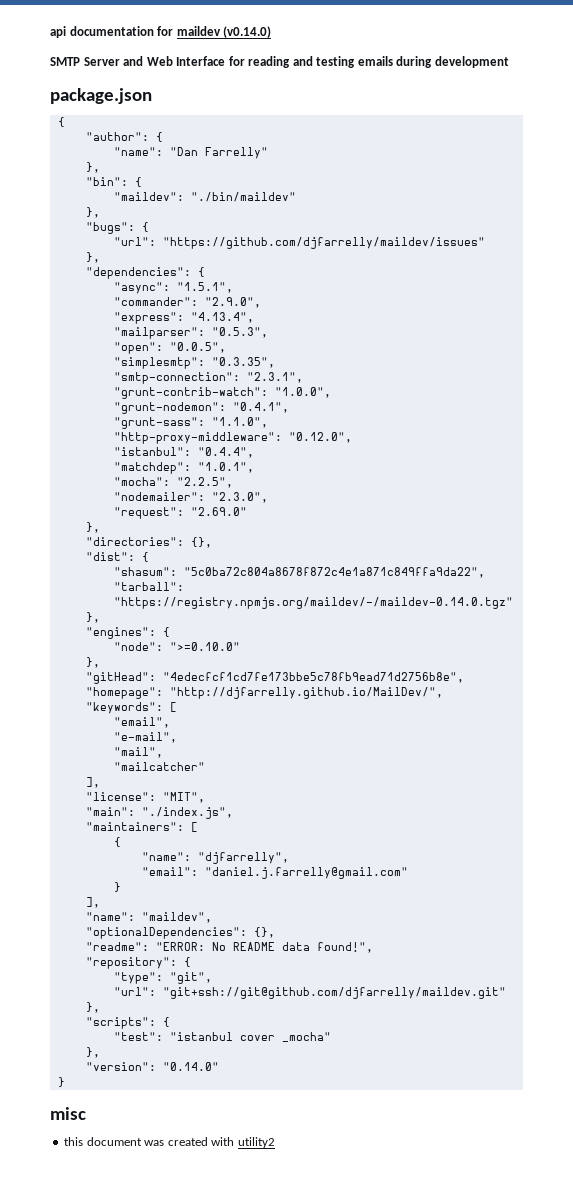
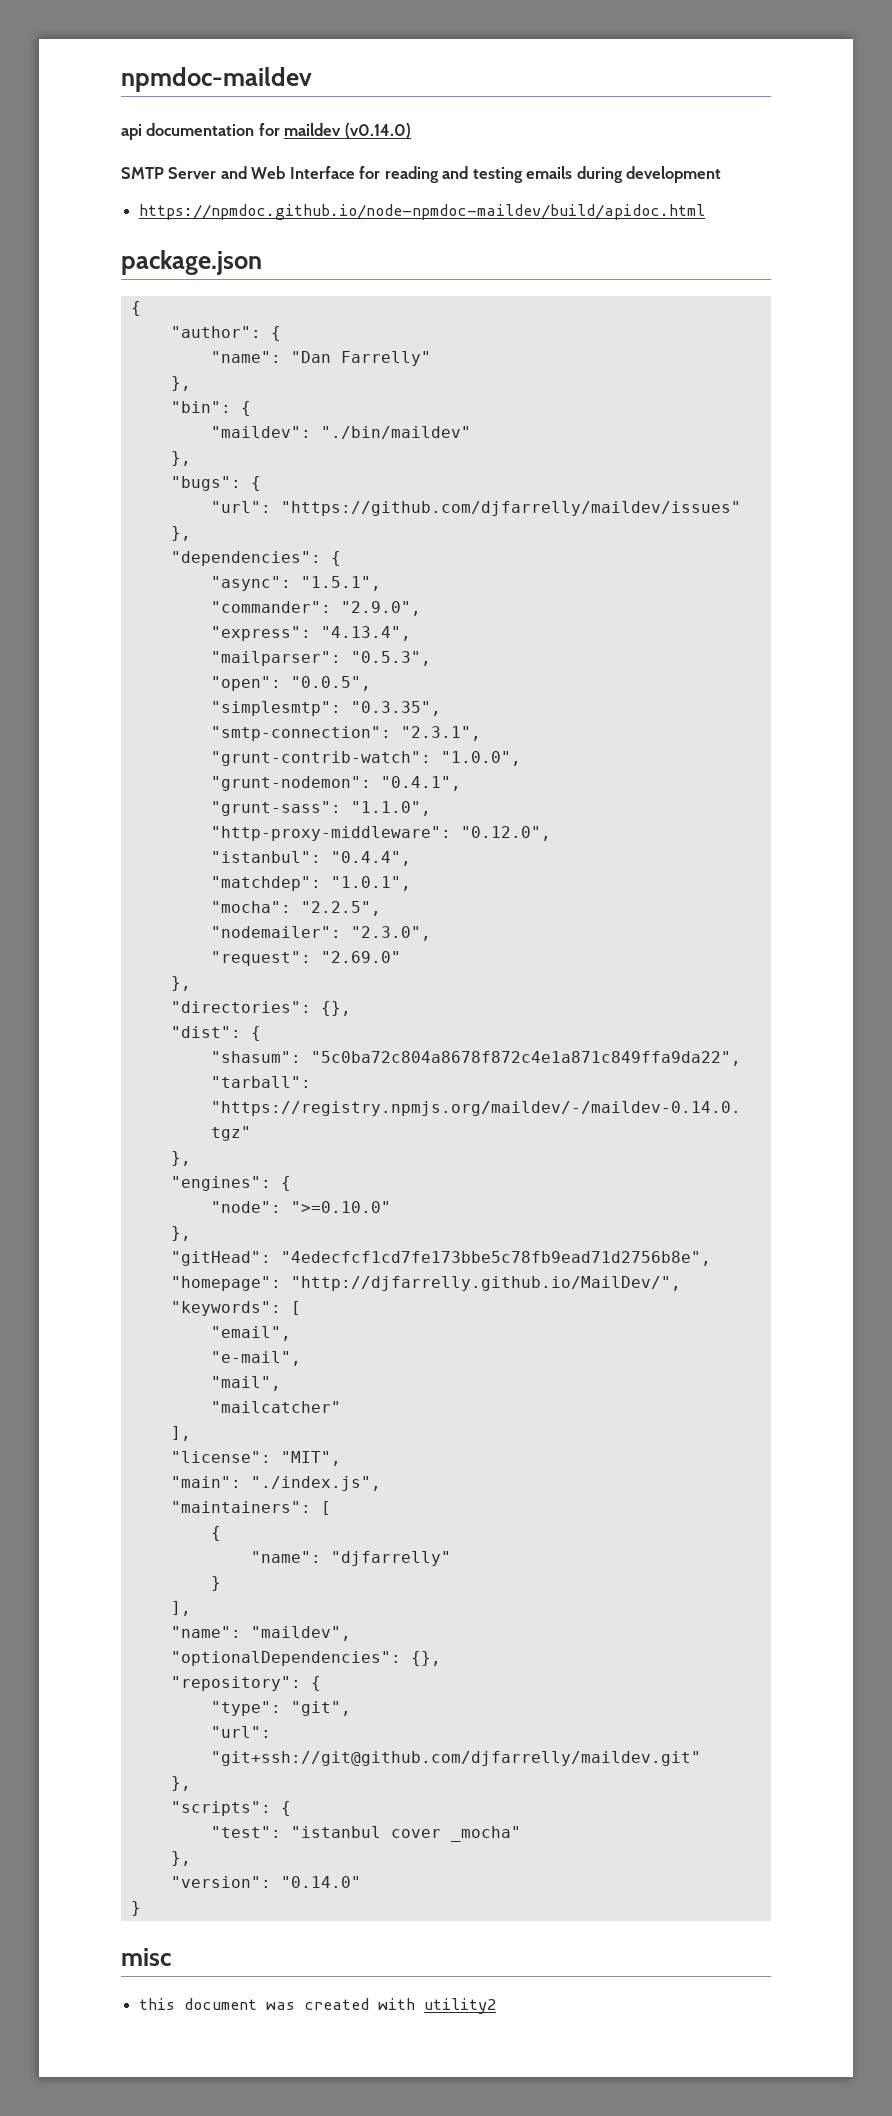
(50, 32) none -> [121,67,312,92] npmdoc-maildev //
(509, 62) none -> [139,204,706,220] // https://npmdoc.github.io/node-npmdoc-maildev/build/apidoc.html
[197,852,289,864] [141,867,408,879] "djfarrelly", // "email": "daniel.j.farrelly@gmail.com" -> [330,1551,451,1566] "djfarrelly"
[85,942,373,953] // "readme": "ERROR: No README data found!", -> (441, 1658) none

